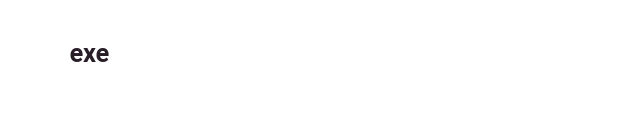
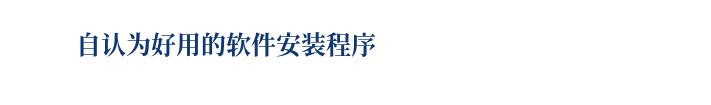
[70,48,109,62] exe -> [76,32,376,58] 自认为好用的软件安装程序

